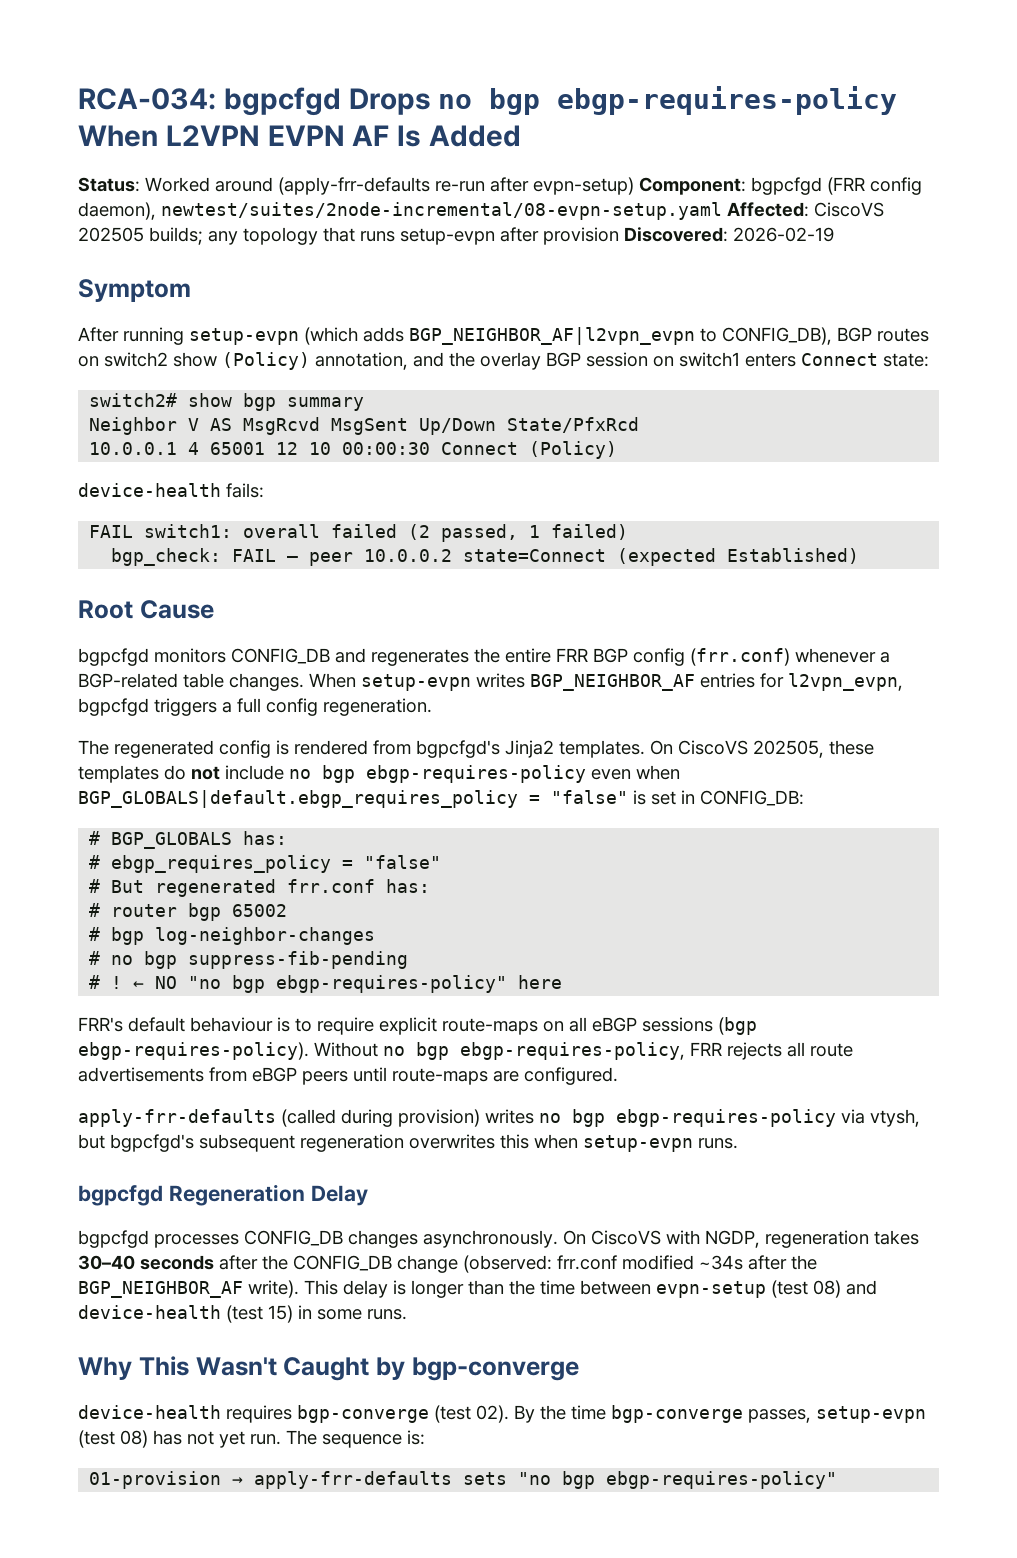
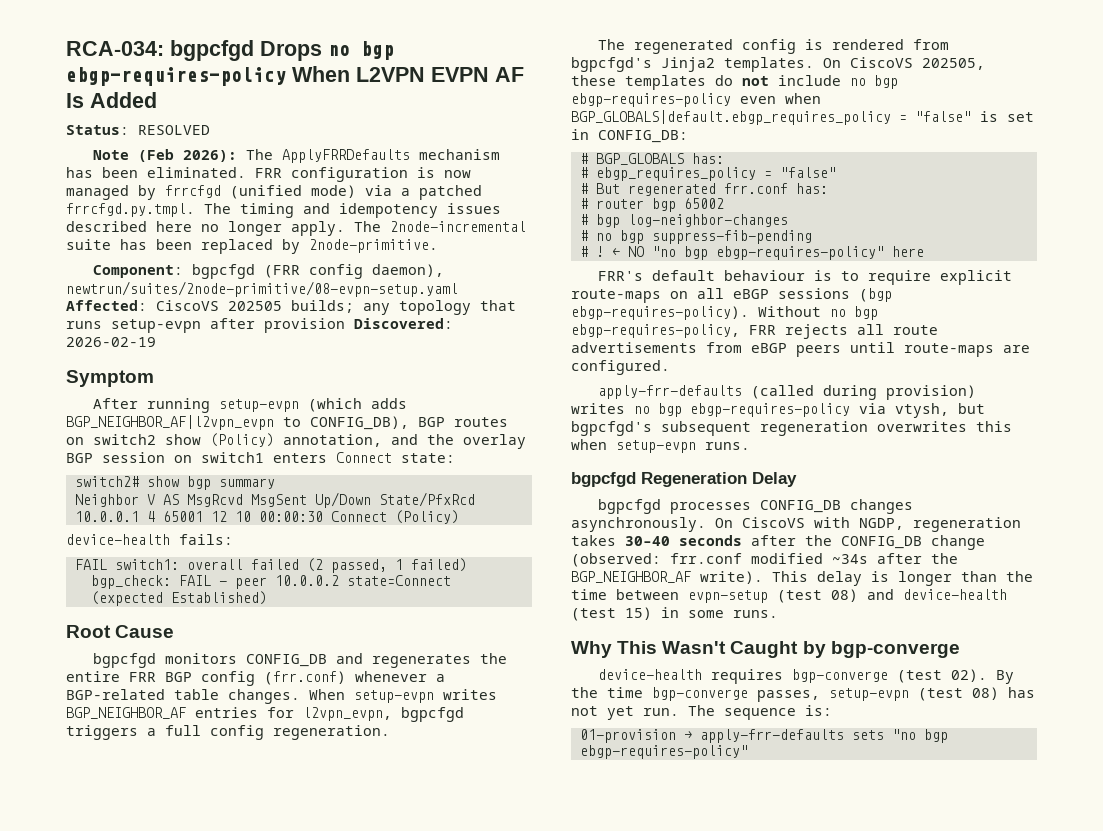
[145,177,634,195] Worked around (apply-frr-defaults re-run after evpn-setup) -> [138,125,210,135] [92,149,500,163] [66,167,471,182] [66,185,482,200] [66,203,501,218] [66,221,526,236] [66,239,438,254] RESOLVED // Note (Feb 2026): The ApplyFRRDefaults mechanism has been eliminated. FRR configuration is now managed by frrcfgd (unified mode) via a patched frrcfgd.py.tmpl. The timing and idempotency issues described here no longer apply. The 2node-incremental suite has been replaced by 2node-primitive. //
[161,202,722,220] newtest/suites/2node-incremental/08-evpn-setup.yaml -> [66,281,458,297] newtrun/suites/2node-primitive/08-evpn-setup.yaml

